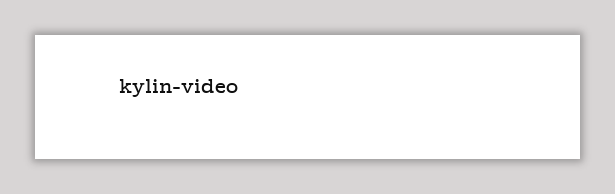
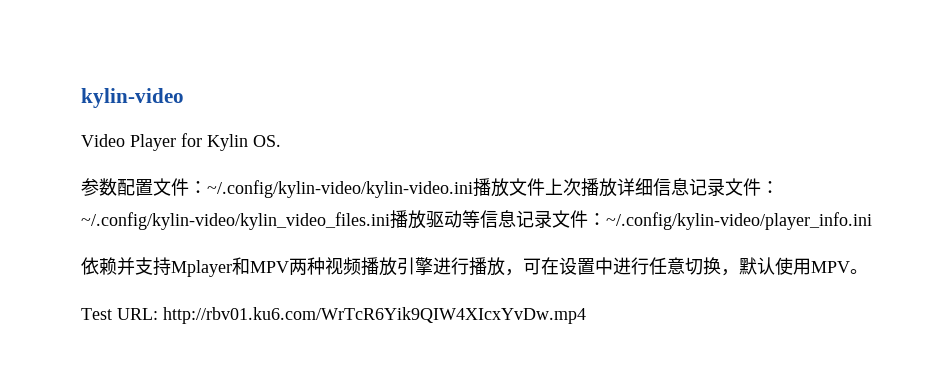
(238, 88) none -> [81,133,281,151] [81,178,779,198] [81,210,872,230] [81,257,868,277] [81,307,586,324] // Video Player for Kylin OS. // 参数配置文件：~/.config/kylin-video/kylin-video.ini播放文件上次播放详细信息记录文件：~/.config/kylin-video/kylin_video_files.ini播放驱动等信息记录文件：~/.config/kylin-video/player_info.ini // 依赖并支持Mplayer和MPV两种视频播放引擎进行播放，可在设置中进行任意切换，默认使用MPV。 // Test URL: http://rbv01.ku6.com/WrTcR6Yik9QIW4XIcxYvDw.mp4

